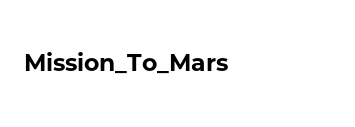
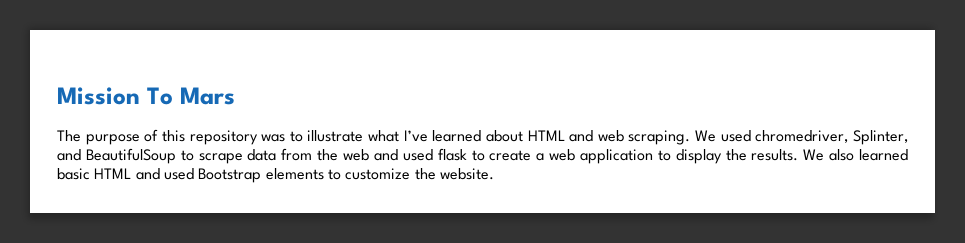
[24,52,228,74] Mission_To_Mars -> [57,87,235,105] [57,129,909,145] [57,148,909,164] [57,168,494,183] Mission To Mars // The purpose of this repository was to illustrate what I’ve learned about HTML and web scraping. We used chromedriver, Splinter, and BeautifulSoup to scrape data from the web and used flask to create a web application to display the results. We also learned basic HTML and used Bootstrap elements to customize the website.

